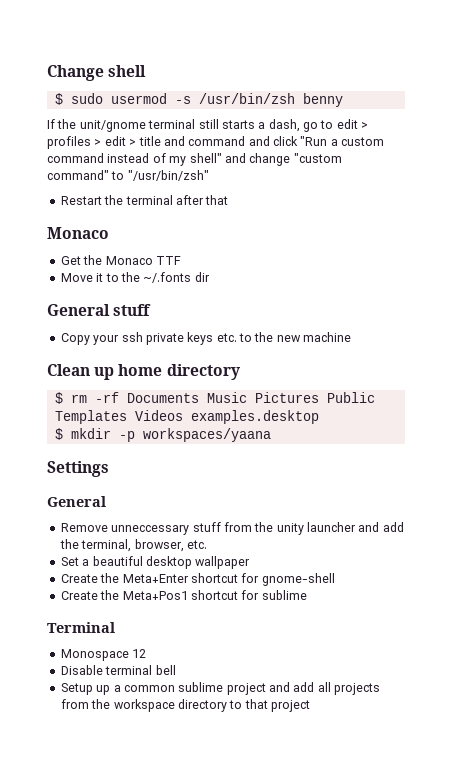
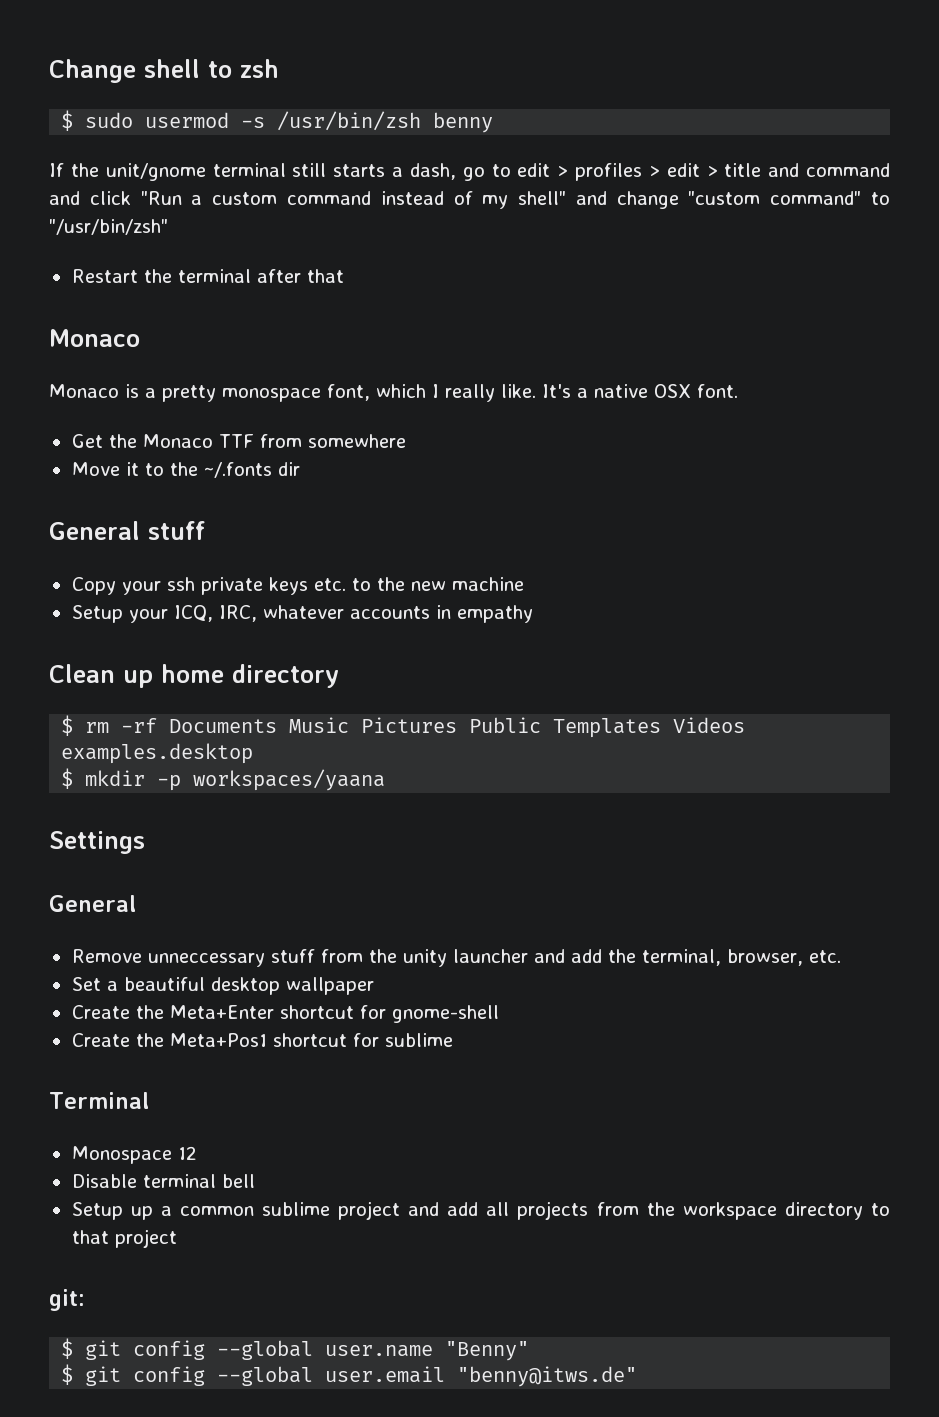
(147, 71) none -> [208,59,279,78] to zsh
(109, 233) none -> [49,384,738,402] // Monaco is a pretty monospace font, which I really like. It's a native OSX font.
(181, 260) none -> [259,434,406,448] from somewhere
(352, 337) none -> [71,605,533,623] // Setup your ICQ, IRC, whatever accounts in empathy
(310, 706) none -> [49,1289,85,1311] [61,1338,530,1361] [61,1364,638,1387] // git: // $ git config --global user.name "Benny" // $ git config --global user.email "benny@itws.de"

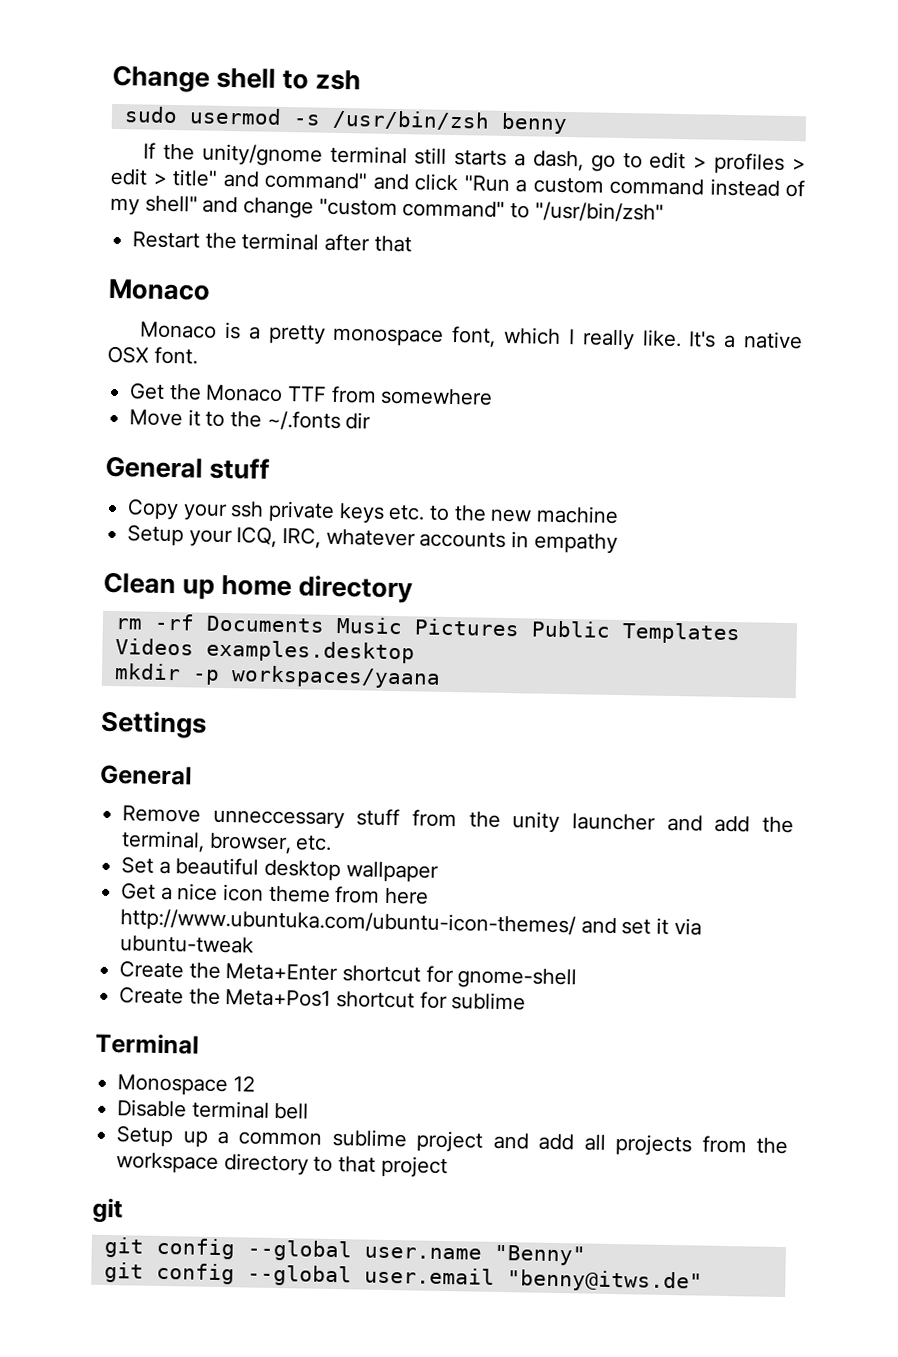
[61,110,74,131] $ -> (362, 80) none
[105,163,206,181] unit/gnome -> [201,143,323,167] unity/gnome
[724,163,891,177] title and command -> [172,169,367,190] title" and command"
[61,715,74,736] $ -> (414, 589) none
[61,768,74,789] $ -> (415, 651) none
(374, 986) none -> [121,882,430,905] [120,908,702,938] [120,935,255,954] // Get a nice icon theme from here http://www.ubuntuka.com/ubuntu-icon-themes/ and set it via ubuntu-tweak
[49,1289,85,1311] [61,1338,74,1359] git: // $ -> [92,1197,123,1224] git //
[61,1364,74,1385] $ -> (586, 1255) none

